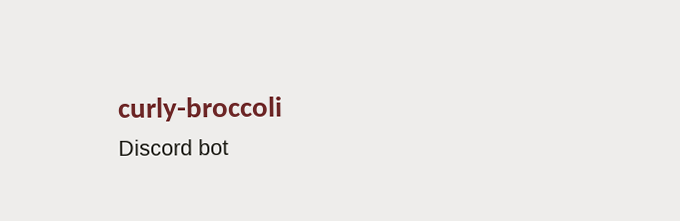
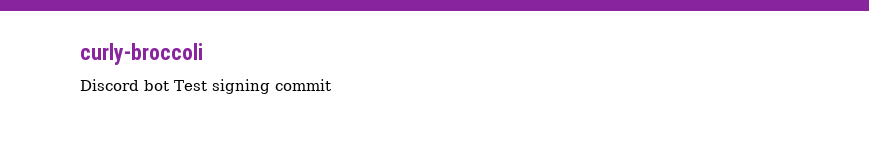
(229, 147) none -> [174,79,331,94] Test signing commit

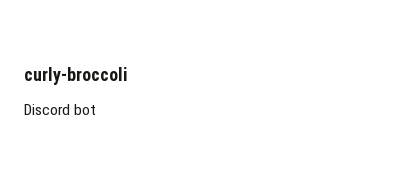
[174,79,331,94] Test signing commit -> (97, 109) none

